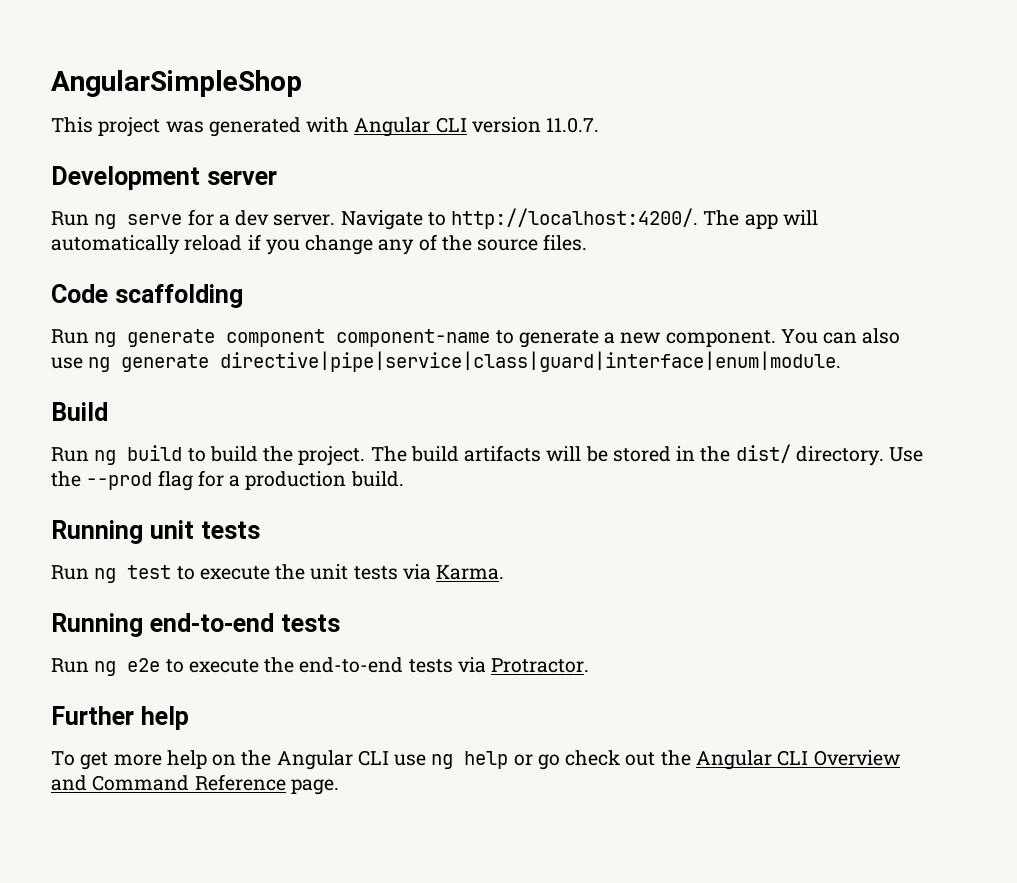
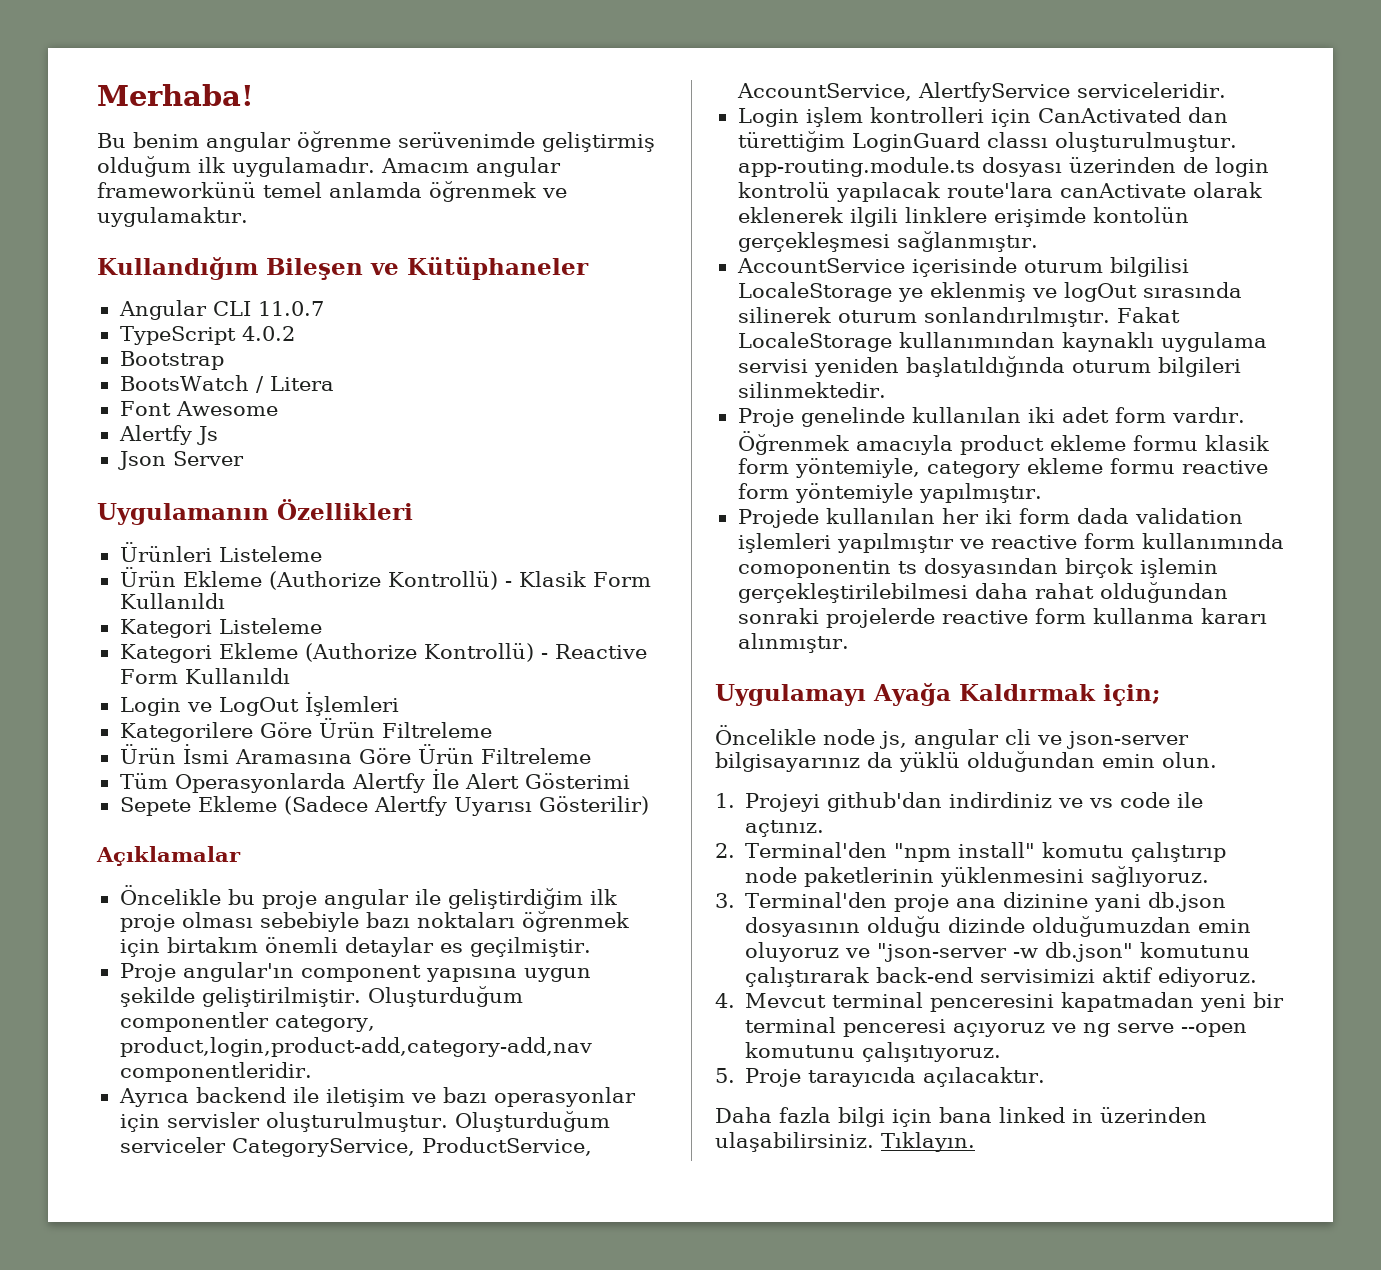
[51,70,302,97] [51,117,600,137] [51,166,277,190] [51,208,818,230] [51,234,588,255] [51,284,243,308] [51,328,901,348] [51,351,842,372] [51,402,108,421] [51,444,924,466] [51,470,404,491] [51,520,260,544] [51,564,505,583] [51,613,340,637] [51,657,590,676] [51,706,189,730] [51,750,900,770] [51,774,339,795] AngularSimpleShop // This project was generated with Angular CLI version 11.0.7. // Development server // Run ng serve for a dev server. Navigate to http://localhost:4200/. The app will automatically reload if you change any of the source files. // Code scaffolding // Run ng generate component component-name to generate a new component. You can also use ng generate directive|pipe|service|class|guard|interface|enum|module. // Build // Run ng build to build the project. The build artifacts will be stored in the dist/ directory. Use the --prod flag for a production build. // Running unit tests // Run ng test to execute the unit tests via Karma. // Running end-to-end tests // Run ng e2e to execute the end-to-end tests via Protractor. // Further help // To get more help on the Angular CLI use ng help or go check out the Angular CLI Overview and Command Reference page. -> [97,84,254,106] [97,131,655,152] [97,156,561,177] [97,181,567,202] [97,207,248,227] [97,257,589,280] [118,300,324,320] [119,326,295,345] [119,351,224,370] [119,375,334,393] [119,401,278,416] [118,425,218,445] [117,451,244,470] [97,499,413,525] [119,542,322,562] [119,567,651,590] [119,593,225,609] [119,618,322,638] [119,643,647,663] [119,668,290,684] [119,692,399,716] [119,718,492,742] [119,744,591,764] [119,769,630,793] [119,796,649,816] [96,846,241,866] [119,885,617,909] [119,911,629,932] [119,937,591,957] [119,962,591,982] [119,986,523,1007] [119,1012,375,1032] [119,1037,592,1057] [119,1062,312,1082] [118,1087,636,1107] [119,1111,610,1132] [119,1137,592,1157] [736,82,1226,102] [737,107,1228,127] [737,131,1237,152] [737,157,1269,177] [737,182,1262,202] [737,207,1189,227] [737,231,1038,252] [736,257,1189,277] [737,282,1242,302] [737,307,1180,327] [737,332,1267,352] [737,356,1241,377] [737,382,886,398] [737,407,1245,427] [737,431,1269,455] [737,458,1268,478] [737,483,1042,503] [737,508,1243,528] [737,533,1284,553] [737,558,1218,578] [737,582,1228,603] [737,608,1267,628] [737,633,849,653] [715,683,1160,706] [715,725,1189,749] [715,751,1217,772] [715,792,1204,812] [745,820,825,837] [715,842,1227,862] [745,866,1210,887] [715,892,1227,912] [745,916,1252,937] [745,942,1251,962] [745,967,1258,987] [715,992,1285,1012] [745,1017,1248,1037] [745,1042,1002,1062] [715,1067,1046,1087] [715,1107,1207,1127] [715,1132,975,1152] Merhaba! // Bu benim angular öğrenme serüvenimde geliştirmiş olduğum ilk uygulamadır. Amacım angular frameworkünü temel anlamda öğrenmek ve uygulamaktır. // Kullandığım Bileşen ve Kütüphaneler // Angular CLI 11.0.7 // TypeScript 4.0.2 // Bootstrap // BootsWatch / Litera // Font Awesome // Alertfy Js // Json Server // Uygulamanın Özellikleri // Ürünleri Listeleme // Ürün Ekleme (Authorize Kontrollü) - Klasik Form Kullanıldı // Kategori Listeleme // Kategori Ekleme (Authorize Kontrollü) - Reactive Form Kullanıldı // Login ve LogOut İşlemleri // Kategorilere Göre Ürün Filtreleme // Ürün İsmi Aramasına Göre Ürün Filtreleme // Tüm Operasyonlarda Alertfy İle Alert Gösterimi // Sepete Ekleme (Sadece Alertfy Uyarısı Gösterilir) // Açıklamalar // Öncelikle bu proje angular ile geliştirdiğim ilk proje olması sebebiyle bazı noktaları öğrenmek için birtakım önemli detaylar es geçilmiştir. // Proje angular'ın component yapısına uygun şekilde geliştirilmiştir. Oluşturduğum componentler category, product,login,product-add,category-add,nav componentleridir. // Ayrıca backend ile iletişim ve bazı operasyonlar için servisler oluşturulmuştur. Oluşturduğum serviceler CategoryService, ProductService, AccountService, AlertfyService serviceleridir. // Login işlem kontrolleri için CanActivated dan türettiğim LoginGuard classı oluşturulmuştur. app-routing.module.ts dosyası üzerinden de login kontrolü yapılacak route'lara canActivate olarak eklenerek ilgili linklere erişimde kontolün gerçekleşmesi sağlanmıştır. // AccountService içerisinde oturum bilgilisi LocaleStorage ye eklenmiş ve logOut sırasında silinerek oturum sonlandırılmıştır. Fakat LocaleStorage kullanımından kaynaklı uygulama servisi yeniden başlatıldığında oturum bilgileri silinmektedir. // Proje genelinde kullanılan iki adet form vardır. Öğrenmek amacıyla product ekleme formu klasik form yöntemiyle, category ekleme formu reactive form yöntemiyle yapılmıştır. // Projede kullanılan her iki form dada validation işlemleri yapılmıştır ve reactive form kullanımında comoponentin ts dosyasından birçok işlemin gerçekleştirilebilmesi daha rahat olduğundan sonraki projelerde reactive form kullanma kararı alınmıştır. // Uygulamayı Ayağa Kaldırmak için; // Öncelikle node js, angular cli ve json-server bilgisayarınız da yüklü olduğundan emin olun. // 1. Projeyi github'dan indirdiniz ve vs code ile açtınız. // 2. Terminal'den "npm install" komutu çalıştırıp node paketlerinin yüklenmesini sağlıyoruz. // 3. Terminal'den proje ana dizinine yani db.json dosyasının olduğu dizinde olduğumuzdan emin oluyoruz ve "json-server -w db.json" komutunu çalıştırarak back-end servisimizi aktif ediyoruz. // 4. Mevcut terminal penceresini kapatmadan yeni bir terminal penceresi açıyoruz ve ng serve --open komutunu çalışıtıyoruz. // 5. Proje tarayıcıda açılacaktır. // Daha fazla bilgi için bana linked in üzerinden ulaşabilirsiniz. Tıklayın.

